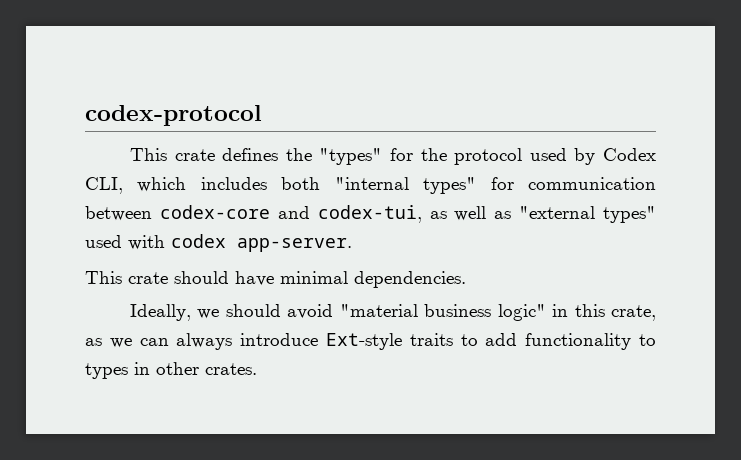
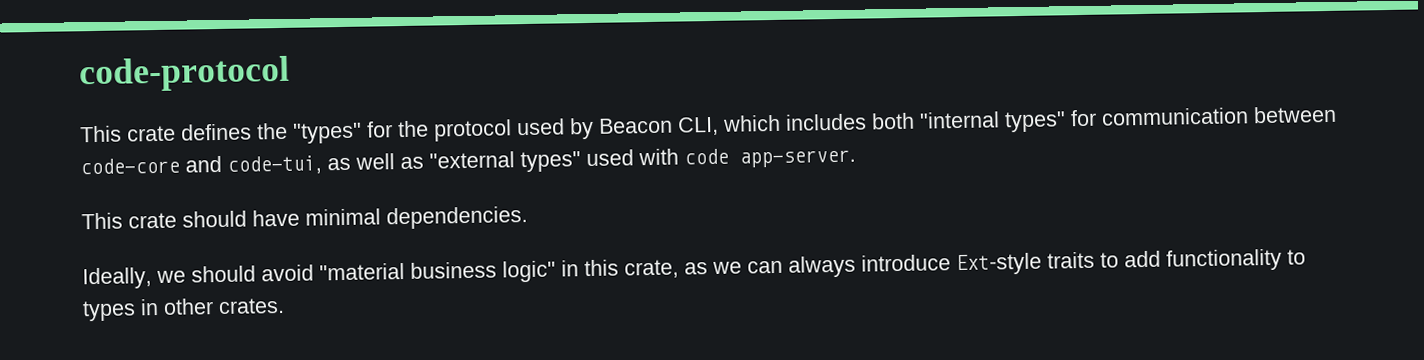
[85,105,262,126] codex-protocol -> [78,55,290,93] code-protocol
[602,148,656,161] Codex -> [598,117,673,134] Beacon
[159,205,422,223] codex-core and codex-tui, -> [80,155,322,175] code-core and code-tui,
[171,234,226,248] codex -> [684,148,729,165] code

